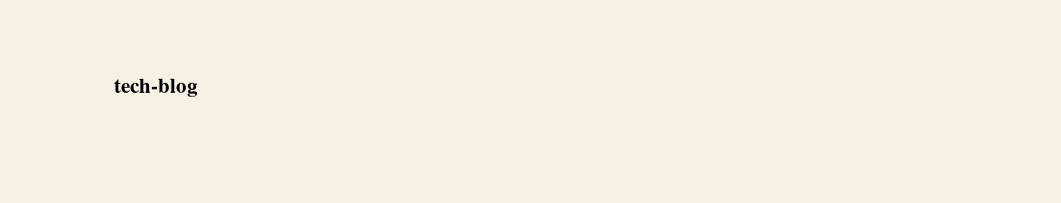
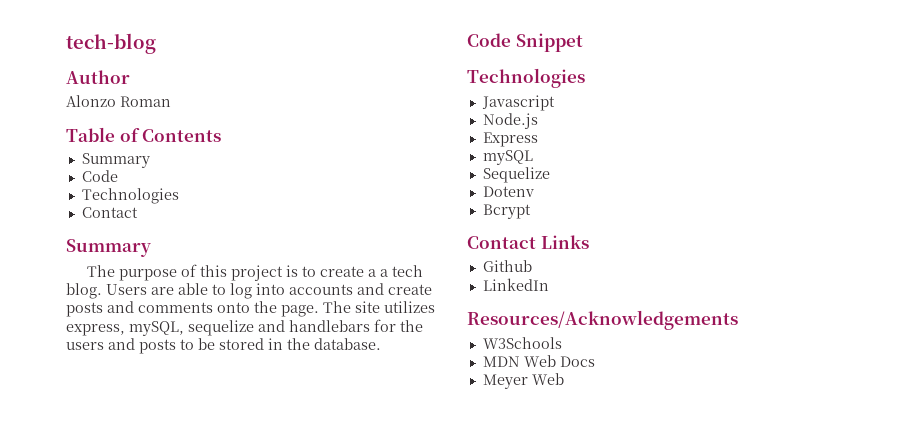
(198, 87) none -> [66,70,130,84] [66,95,171,107] [66,127,222,142] [81,153,150,168] [81,170,118,182] [81,188,179,204] [81,207,138,218] [66,239,151,257] [86,264,423,281] [66,283,432,299] [66,301,435,317] [66,319,423,336] [66,338,381,354] [467,33,583,52] [467,68,585,88] [481,95,555,111] [482,113,538,129] [482,132,538,147] [482,150,533,165] [482,167,550,183] [482,186,534,197] [482,204,531,219] [467,235,589,249] [482,260,532,272] [482,278,549,291] [467,310,738,330] [482,337,562,349] [482,355,595,367] [482,373,564,389] // Author // Alonzo Roman // Table of Contents // Summary // Code // Technologies // Contact // Summary // The purpose of this project is to create a a tech blog. Users are able to log into accounts and create posts and comments onto the page. The site utilizes express, mySQL, sequelize and handlebars for the users and posts to be stored in the database. // Code Snippet // Technologies // Javascript // Node.js // Express // mySQL // Sequelize // Dotenv // Bcrypt // Contact Links // Github // LinkedIn // Resources/Acknowledgements // W3Schools // MDN Web Docs // Meyer Web

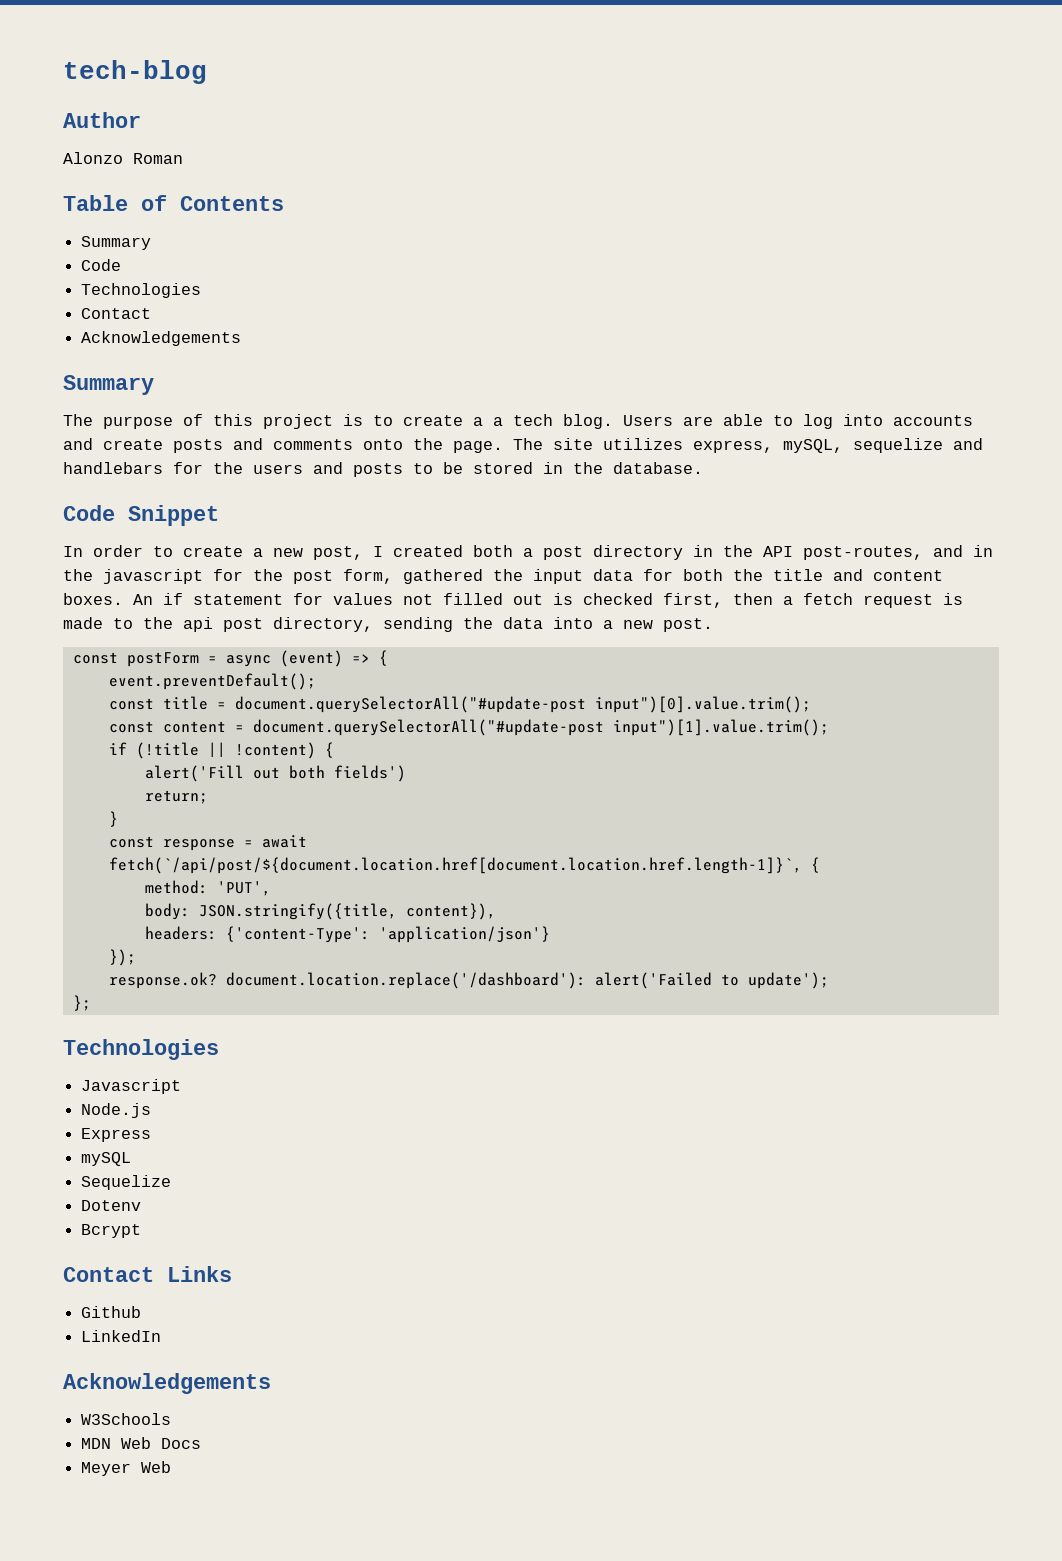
(138, 212) none -> [81,331,242,346] // Acknowledgements
(583, 42) none -> [63,545,993,560] [63,569,943,584] [63,593,963,608] [63,617,713,632] [72,650,388,667] [108,673,316,690] [108,696,811,713] [108,719,829,736] [108,742,334,759] [144,765,406,782] [144,790,208,804] [108,811,118,827] [108,835,307,851] [108,857,820,874] [144,880,271,896] [144,903,496,920] [144,926,550,943] [108,949,136,966] [108,972,829,989] [72,995,91,1011] // In order to create a new post, I created both a post directory in the API post-routes, and in the javascript for the post form, gathered the input data for both the title and content boxes. An if statement for values not filled out is checked first, then a fetch request is made to the api post directory, sending the data into a new post. // const postForm = async (event) => { // event.preventDefault(); // const title = document.querySelectorAll("#update-post input")[0].value.trim(); // const content = document.querySelectorAll("#update-post input")[1].value.trim(); // if (!title || !content) { // alert('Fill out both fields') // return; // } // const response = await fetch(`/api/post/${document.location.href[document.location.href.length-1]}`, { // method: 'PUT', // body: JSON.stringify({title, content}), // headers: {'content-Type': 'application/json'} // }); // response.ok? document.location.replace('/dashboard'): alert('Failed to update'); // };
[467,310,738,330] Resources/Acknowledgements -> [63,1373,271,1394] Acknowledgements

